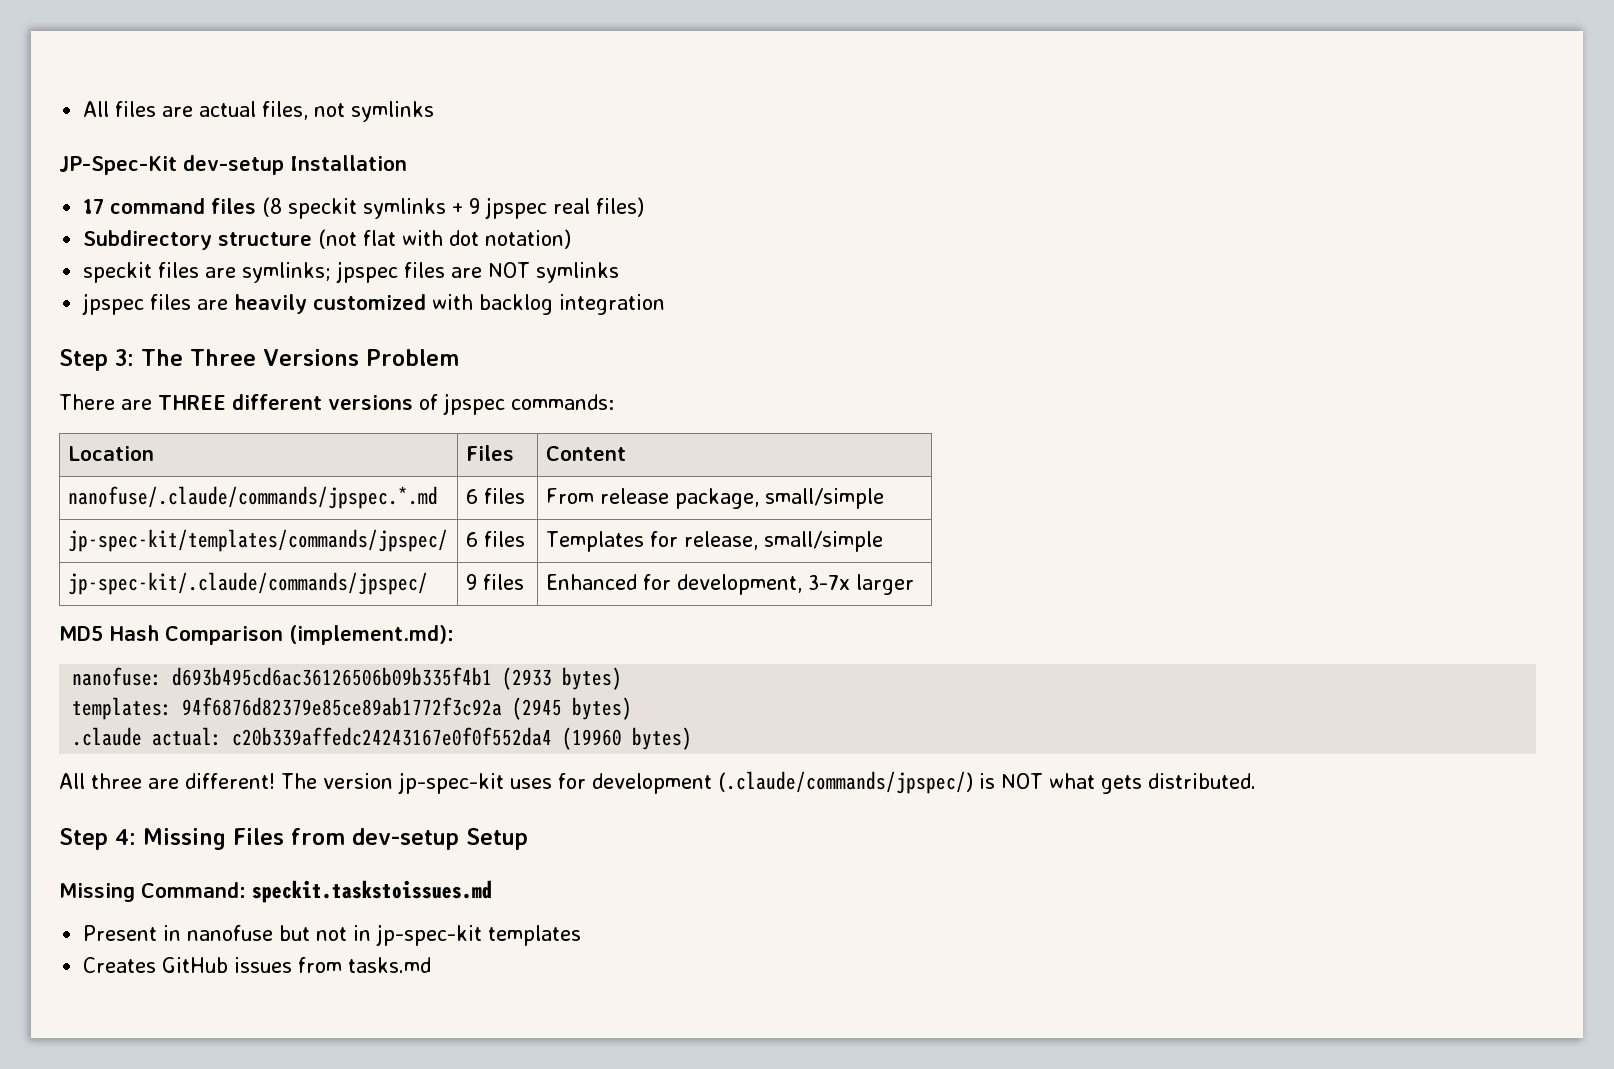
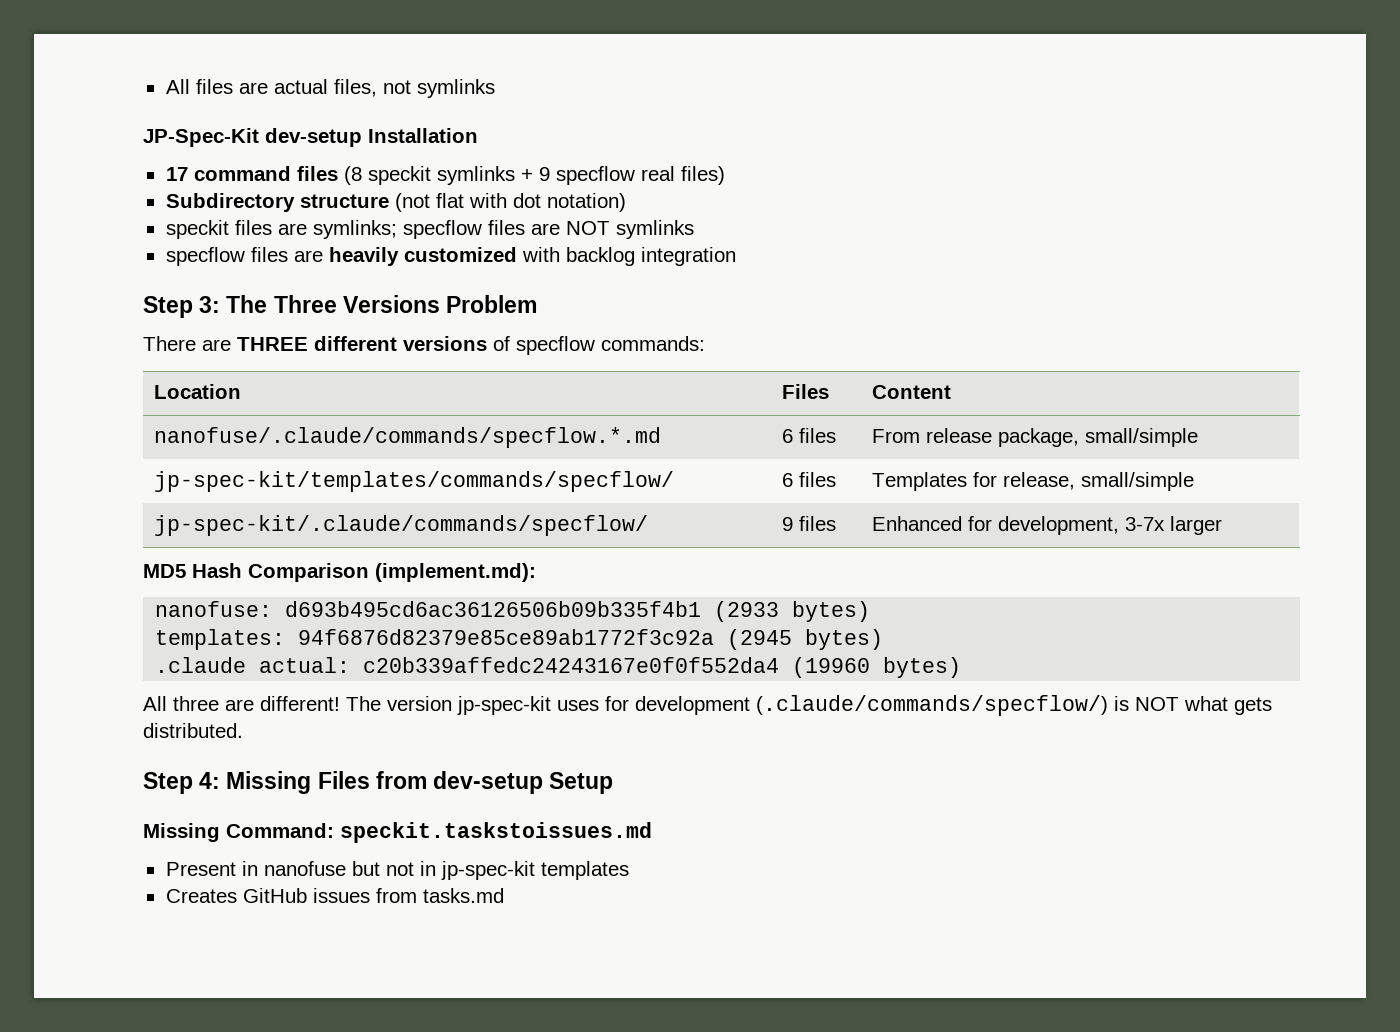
[485,197,548,219] jpspec -> [555,166,635,185] specflow
[336,261,399,283] jpspec -> [402,220,482,239] specflow
[82,293,145,315] jpspec -> [165,247,245,266] specflow
[443,393,505,415] jpspec -> [516,336,595,355] specflow
[67,486,438,509] nanofuse/.claude/commands/jpspec.*.md -> [153,427,661,448] nanofuse/.claude/commands/specflow.*.md
[67,529,448,552] jp-spec-kit/templates/commands/jpspec/ -> [153,471,674,492] jp-spec-kit/templates/commands/specflow/
[67,572,428,595] jp-spec-kit/.claude/commands/jpspec/ -> [153,515,648,536] jp-spec-kit/.claude/commands/specflow/
[718,771,973,794] (.claude/commands/jpspec/) -> [756,695,1108,716] (.claude/commands/specflow/)

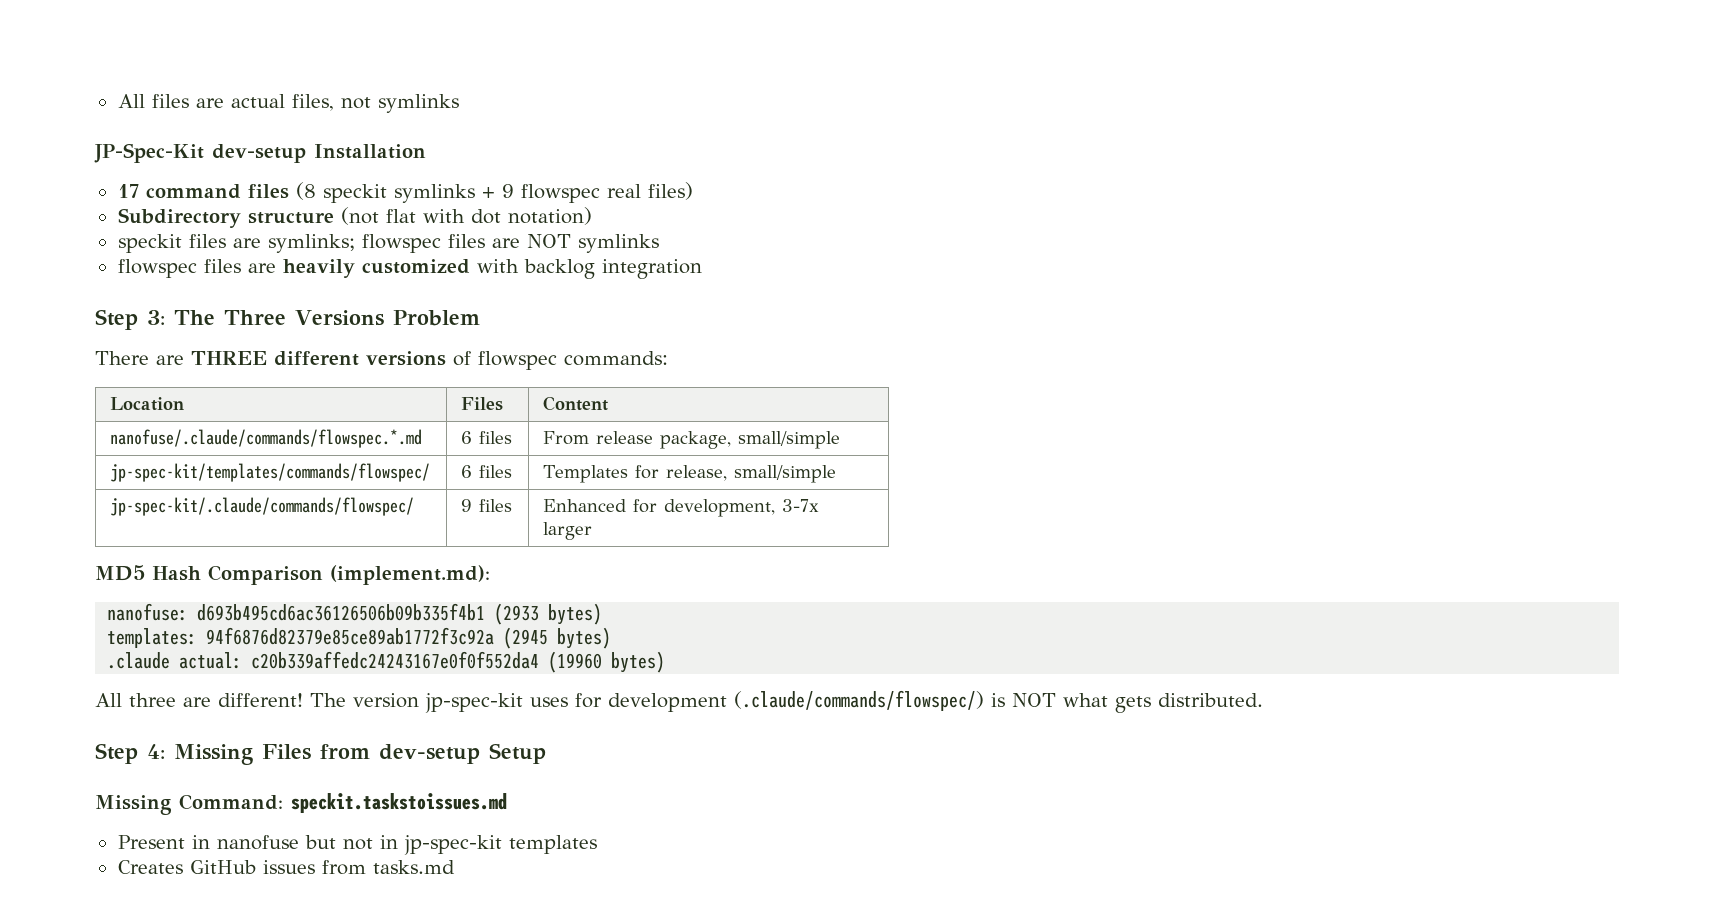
[555,166,635,185] specflow -> [520,184,600,203] flowspec
[402,220,482,239] specflow -> [361,234,441,253] flowspec
[165,247,245,266] specflow -> [117,259,197,278] flowspec
[516,336,595,355] specflow -> [478,351,557,370] flowspec
[153,427,661,448] nanofuse/.claude/commands/specflow.*.md -> [110,429,423,448] nanofuse/.claude/commands/flowspec.*.md
[153,471,674,492] jp-spec-kit/templates/commands/specflow/ -> [110,463,431,482] jp-spec-kit/templates/commands/flowspec/
[153,515,648,536] jp-spec-kit/.claude/commands/specflow/ -> [110,497,415,516] jp-spec-kit/.claude/commands/flowspec/
[756,695,1108,716] (.claude/commands/specflow/) -> [734,690,984,711] (.claude/commands/flowspec/)

